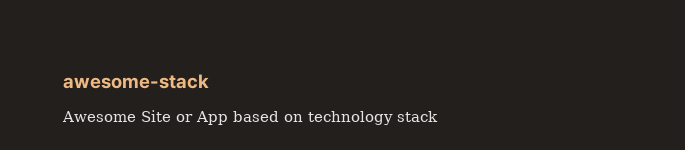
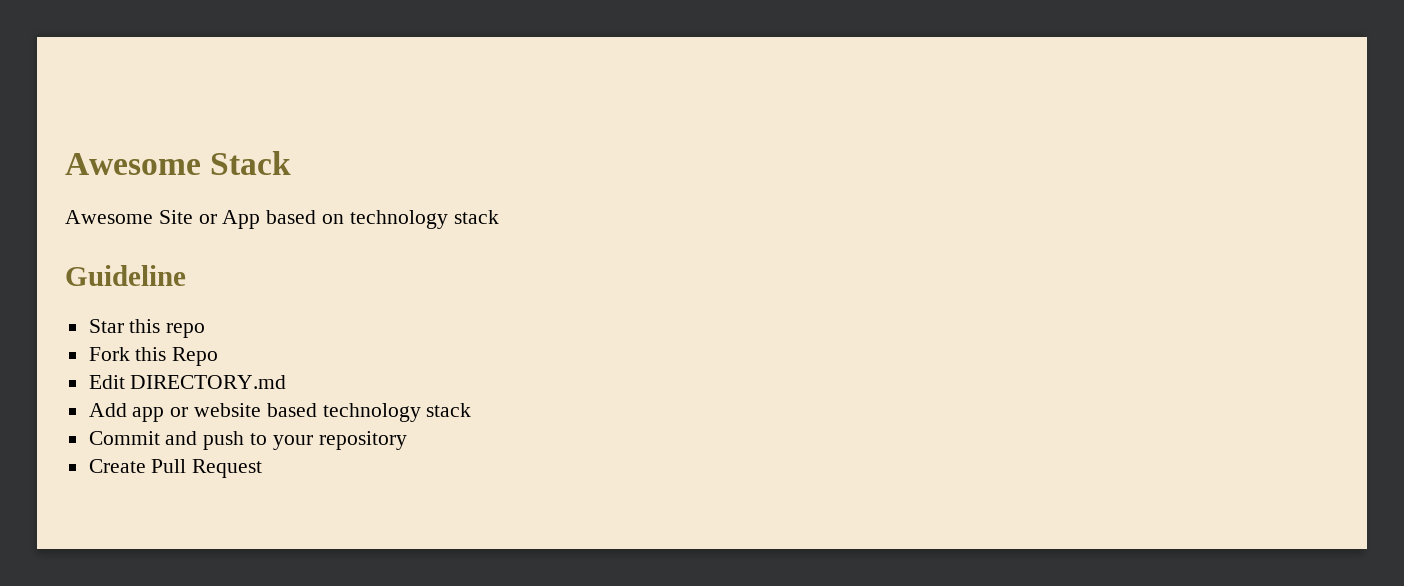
[63,74,209,89] awesome-stack -> [65,151,292,175] Awesome Stack
(438, 116) none -> [65,265,186,286] [88,319,206,338] [88,347,219,366] [88,375,287,389] [88,403,472,422] [88,431,407,450] [88,459,263,478] // Guideline // Star this repo // Fork this Repo // Edit DIRECTORY.md // Add app or website based technology stack // Commit and push to your repository // Create Pull Request

